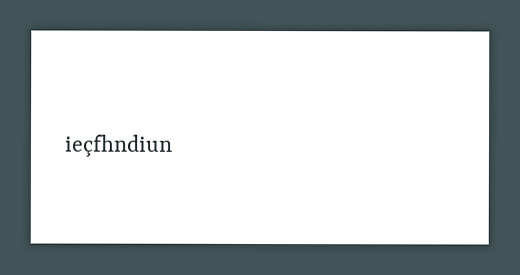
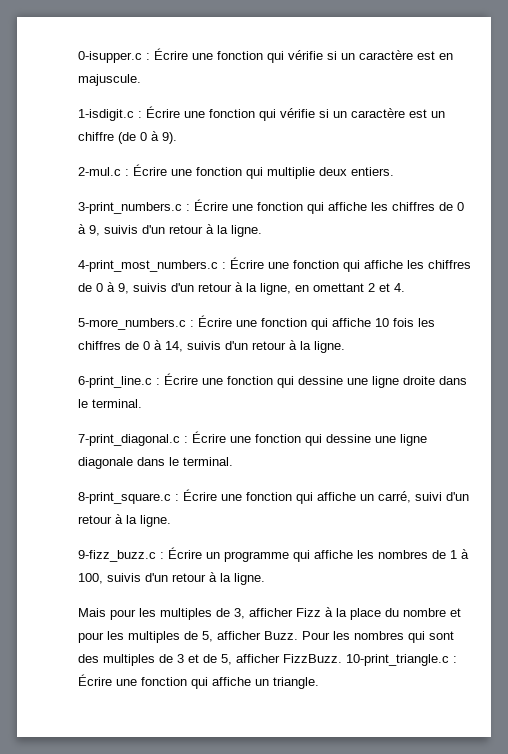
[64,134,173,157] ieçfhndiun -> [78,48,453,63] [78,74,141,86] [78,106,445,121] [78,131,177,144] [78,164,394,179] [78,199,464,214] [78,224,262,237] [78,257,471,272] [78,282,405,295] [78,315,435,330] [78,340,345,353] [78,373,467,388] [78,399,142,408] [78,431,427,446] [78,457,233,469] [78,489,469,504] [78,514,171,527] [78,547,469,562] [78,572,265,585] [78,607,461,620] [78,631,454,643] [78,654,457,666] [78,674,319,689] 0-isupper.c : Écrire une fonction qui vérifie si un caractère est en majuscule. // 1-isdigit.c : Écrire une fonction qui vérifie si un caractère est un chiffre (de 0 à 9). // 2-mul.c : Écrire une fonction qui multiplie deux entiers. // 3-print_numbers.c : Écrire une fonction qui affiche les chiffres de 0 à 9, suivis d'un retour à la ligne. // 4-print_most_numbers.c : Écrire une fonction qui affiche les chiffres de 0 à 9, suivis d'un retour à la ligne, en omettant 2 et 4. // 5-more_numbers.c : Écrire une fonction qui affiche 10 fois les chiffres de 0 à 14, suivis d'un retour à la ligne. // 6-print_line.c : Écrire une fonction qui dessine une ligne droite dans le terminal. // 7-print_diagonal.c : Écrire une fonction qui dessine une ligne diagonale dans le terminal. // 8-print_square.c : Écrire une fonction qui affiche un carré, suivi d'un retour à la ligne. // 9-fizz_buzz.c : Écrire un programme qui affiche les nombres de 1 à 100, suivis d'un retour à la ligne. // Mais pour les multiples de 3, afficher Fizz à la place du nombre et pour les multiples de 5, afficher Buzz. Pour les nombres qui sont des multiples de 3 et de 5, afficher FizzBuzz. 10-print_triangle.c : Écrire une fonction qui affiche un triangle.

